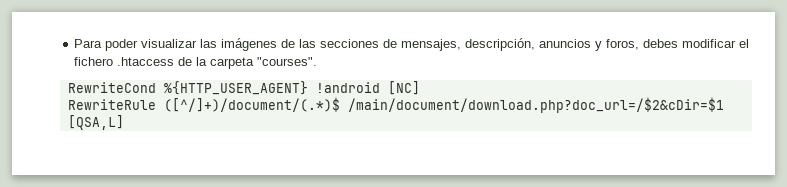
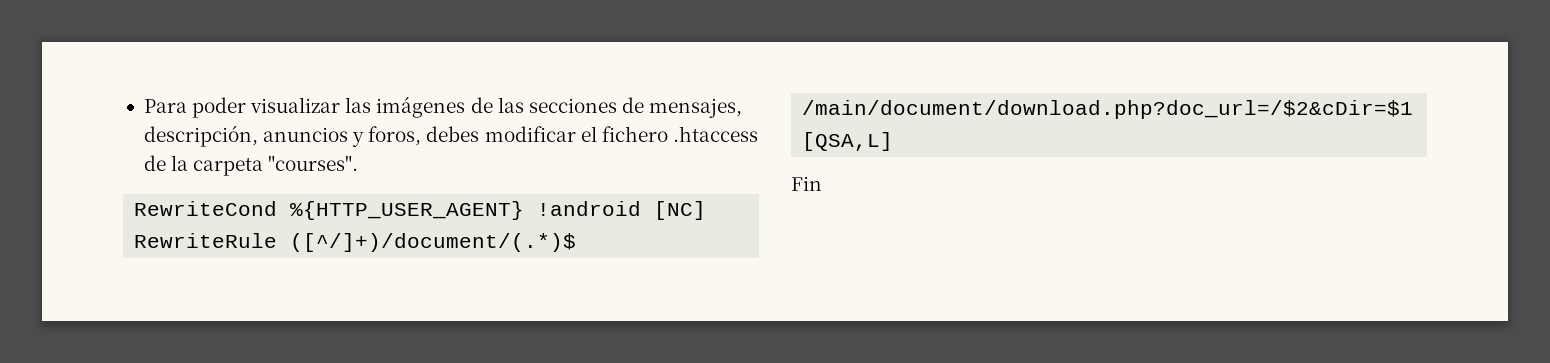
(124, 122) none -> [791,176,822,191] // Fin

